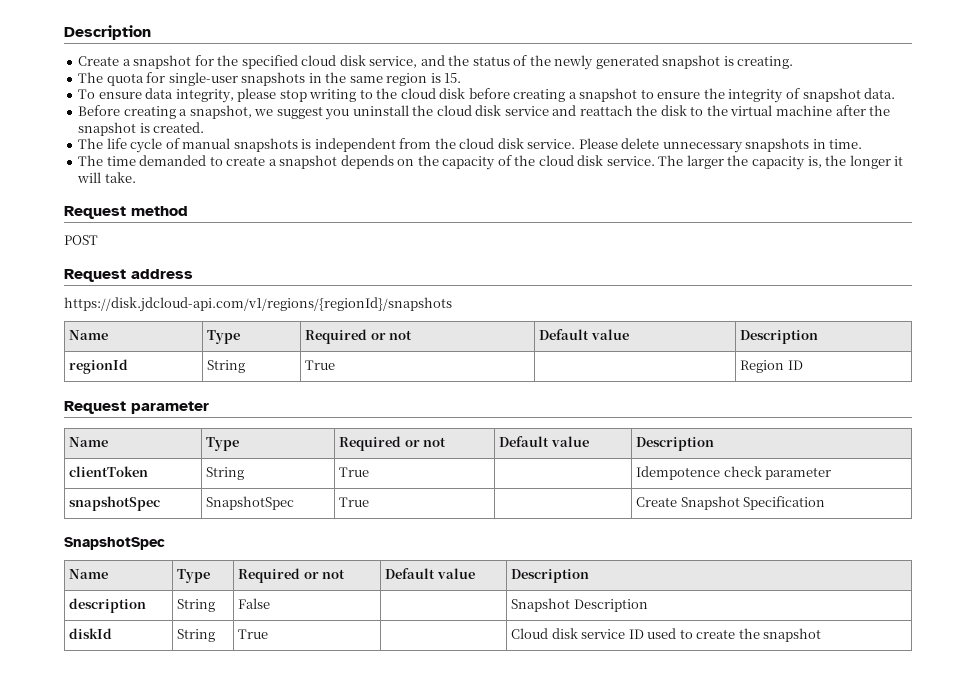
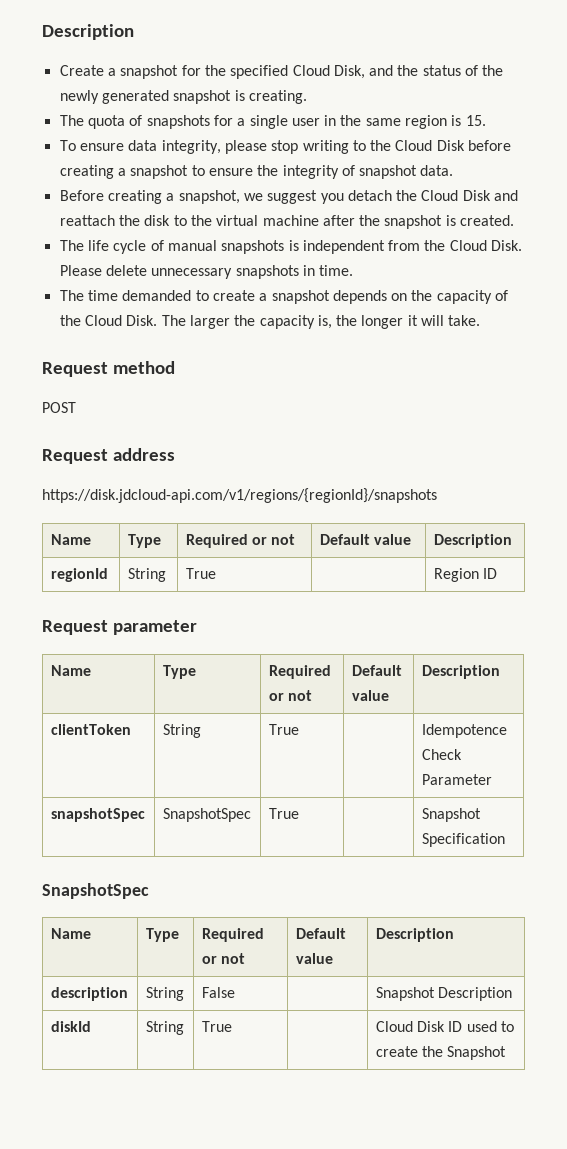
[301,55,418,68] cloud disk service, -> [292,65,365,79] Cloud Disk,
[146,72,306,86] for single-user snapshots -> [129,115,320,129] of snapshots for a single user
[400,88,466,99] cloud disk -> [395,140,465,151] Cloud Disk
[352,105,549,116] uninstall the cloud disk service -> [347,190,491,201] detach the Cloud Disk
[459,138,576,149] cloud disk service. -> [449,240,523,251] Cloud Disk.
[538,155,655,166] cloud disk service. -> [84,315,158,326] Cloud Disk.
[723,466,832,480] check parameter -> [421,749,462,760] [421,774,492,785] Check Parameter
[636,497,678,507] Create -> (299, 813) none
[551,628,626,639] disk service -> [416,1021,445,1032] Disk
[763,628,822,642] snapshot -> [447,1046,507,1060] Snapshot

